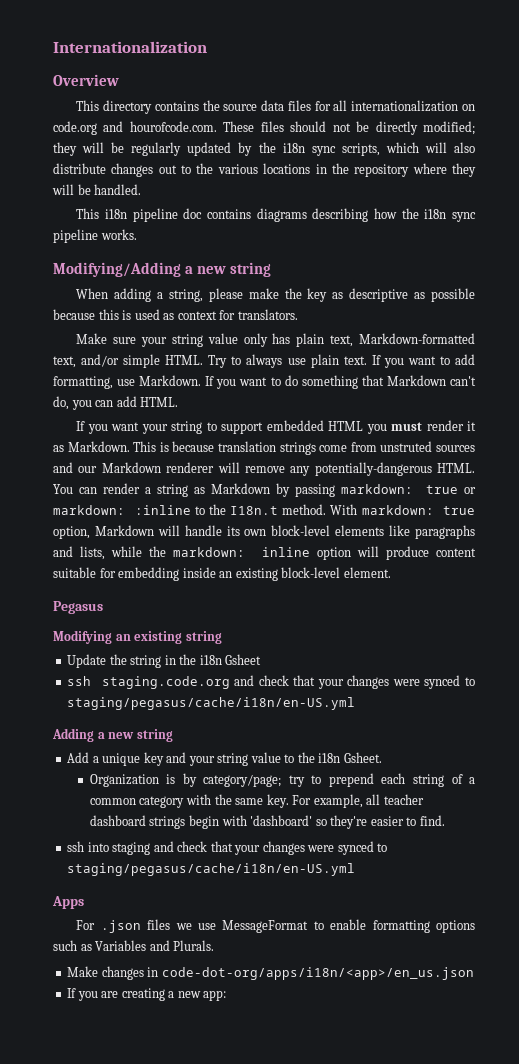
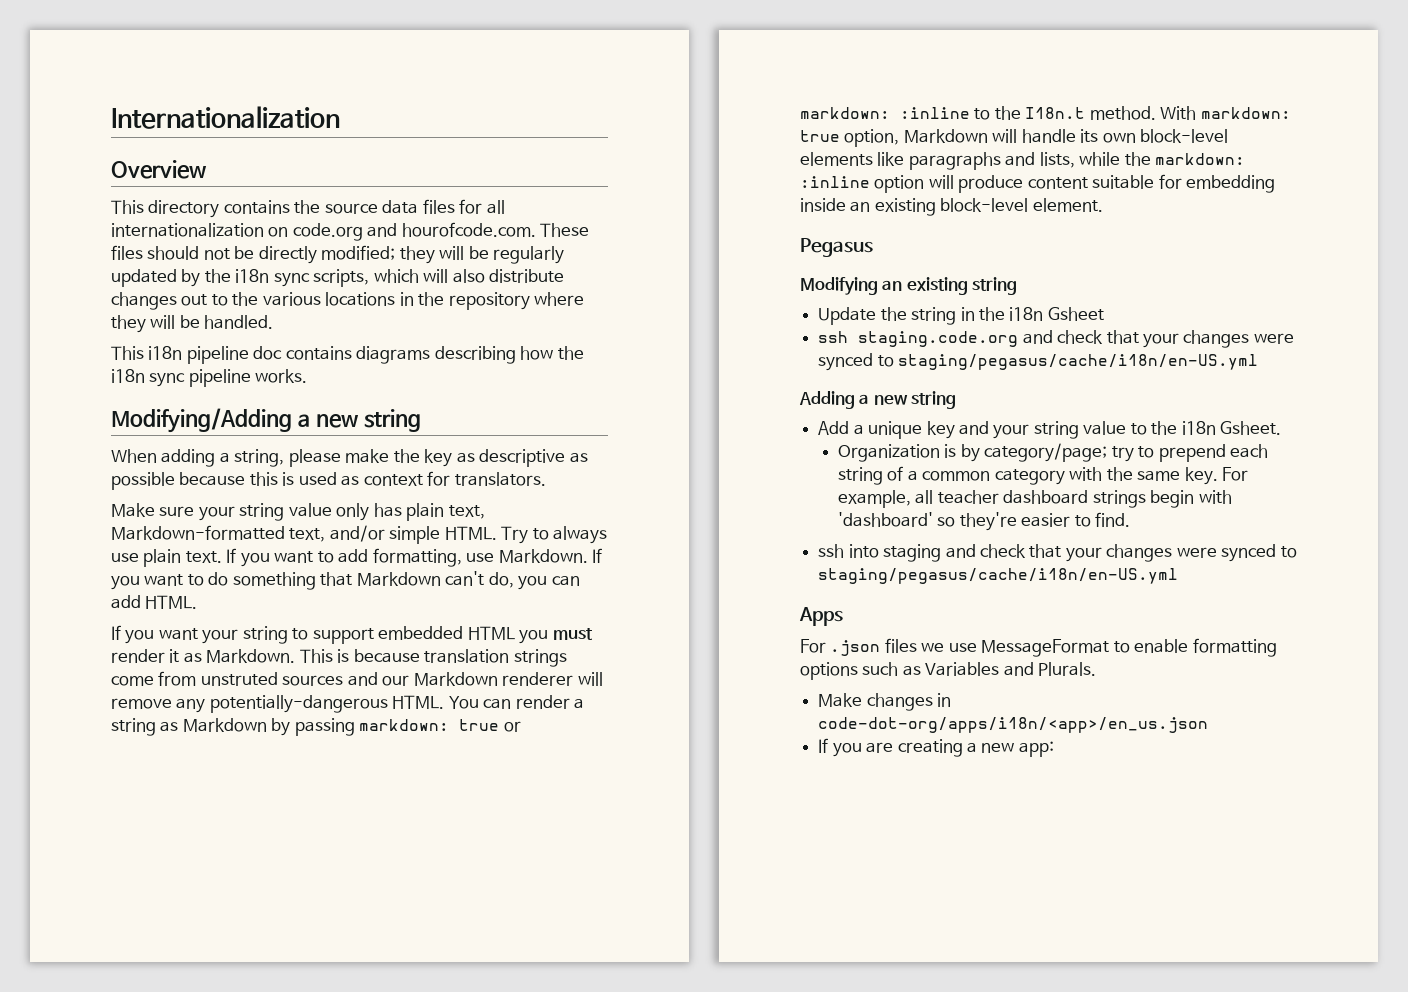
[261,547,310,557] inline -> [800,176,870,188] :inline

